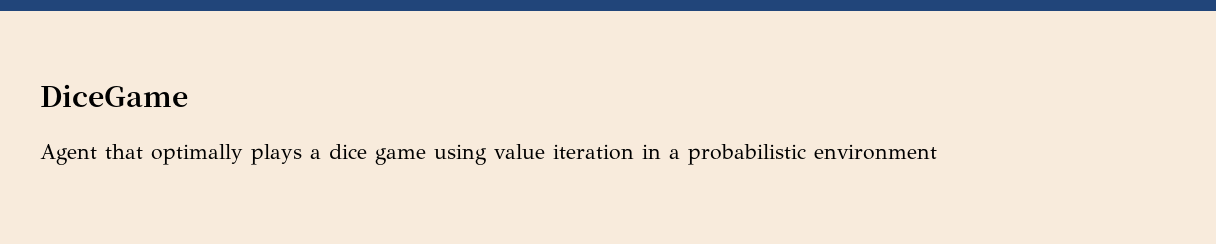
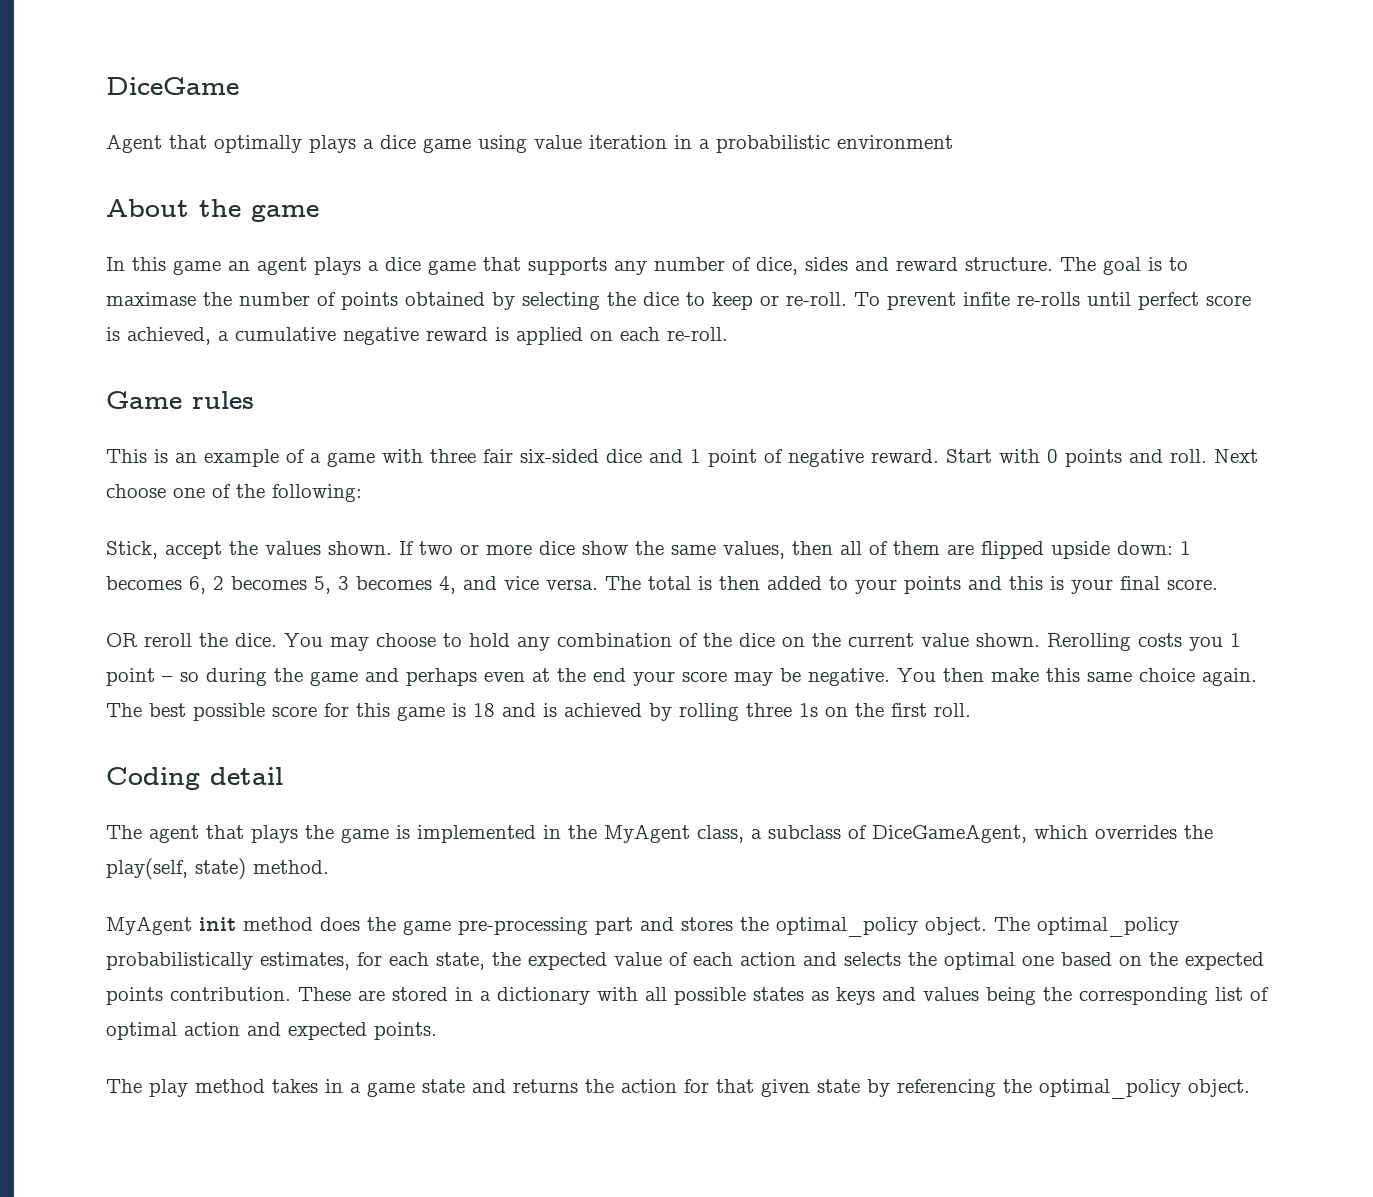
(937, 152) none -> [106,199,319,222] [106,257,1188,275] [106,292,1251,310] [106,327,728,345] [106,391,254,409] [106,449,1258,467] [106,484,362,502] [106,541,1191,559] [106,576,1218,594] [106,633,1241,651] [106,668,1257,686] [106,703,971,721] [106,767,283,790] [106,824,1213,843] [106,858,329,880] [106,916,1179,937] [106,952,1264,970] [106,987,1269,1005] [106,1022,437,1040] [106,1079,1250,1099] // About the game // In this game an agent plays a dice game that supports any number of dice, sides and reward structure. The goal is to maximase the number of points obtained by selecting the dice to keep or re-roll. To prevent infite re-rolls until perfect score is achieved, a cumulative negative reward is applied on each re-roll. // Game rules // This is an example of a game with three fair six-sided dice and 1 point of negative reward. Start with 0 points and roll. Next choose one of the following: // Stick, accept the values shown. If two or more dice show the same values, then all of them are flipped upside down: 1 becomes 6, 2 becomes 5, 3 becomes 4, and vice versa. The total is then added to your points and this is your final score. // OR reroll the dice. You may choose to hold any combination of the dice on the current value shown. Rerolling costs you 1 point – so during the game and perhaps even at the end your score may be negative. You then make this same choice again. The best possible score for this game is 18 and is achieved by rolling three 1s on the first roll. // Coding detail // The agent that plays the game is implemented in the MyAgent class, a subclass of DiceGameAgent, which overrides the play(self, state) method. // MyAgent init method does the game pre-processing part and stores the optimal_policy object. The optimal_policy probabilistically estimates, for each state, the expected value of each action and selects the optimal one based on the expected points contribution. These are stored in a dictionary with all possible states as keys and values being the corresponding list of optimal action and expected points. // The play method takes in a game state and returns the action for that given state by referencing the optimal_policy object.

